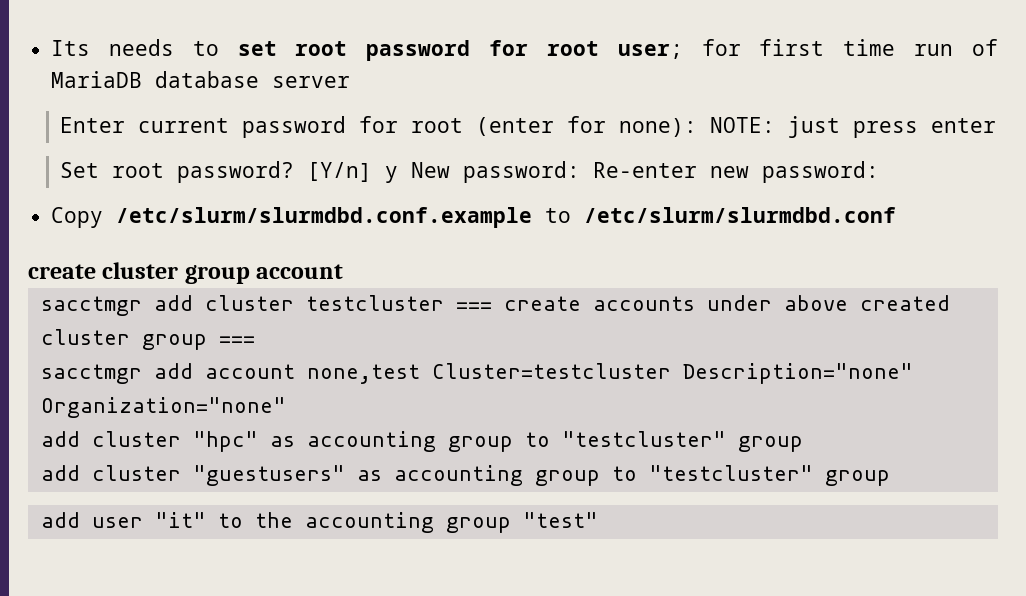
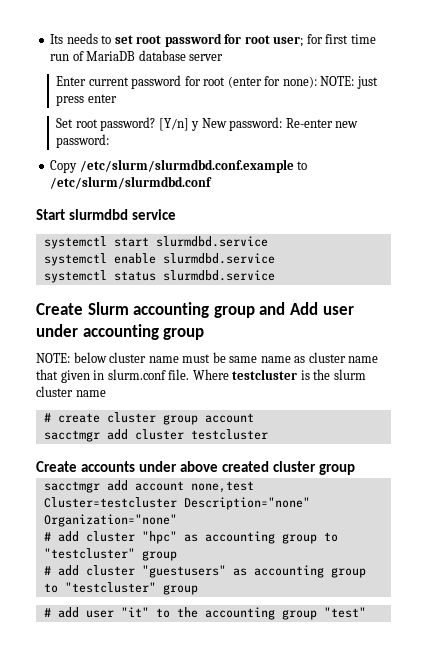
(897, 215) none -> [36,209,177,220] [43,236,268,249] [43,253,275,266] [43,270,275,283] [36,302,354,318] [36,324,205,340] [36,352,379,363] [36,369,366,383] [36,386,106,397] [43,413,51,422] Start slurmdbd service // systemctl start slurmdbd.service // systemctl enable slurmdbd.service // systemctl status slurmdbd.service // Create Slurm accounting group and Add user under accounting group // NOTE: below cluster name must be same name as cluster name that given in slurm.conf file. Where testcluster is the slurm cluster name // #
[455,296,581,311] === create -> [36,461,77,472] // Create
[218,336,255,345] === -> (356, 469) none
(286, 407) none -> [43,532,51,541] #
(803, 444) none -> [43,566,51,575] #
(890, 478) none -> [43,608,51,617] #

